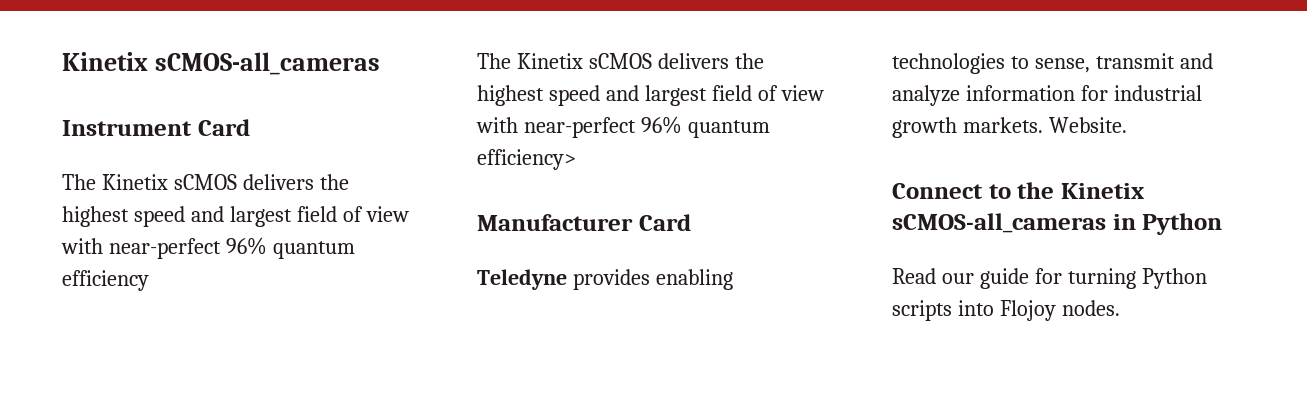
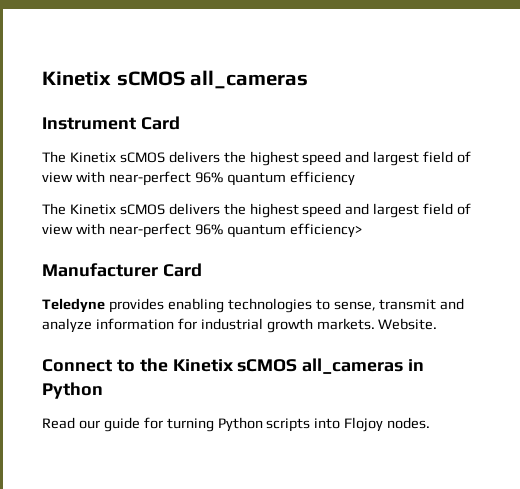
[62,52,380,75] Kinetix sCMOS-all_cameras -> [42,70,309,89] Kinetix sCMOS all_cameras
[892,213,1106,233] sCMOS-all_cameras -> [237,358,404,374] sCMOS all_cameras

